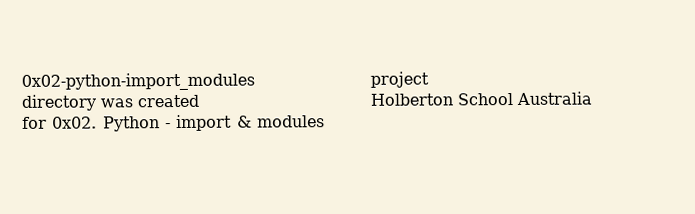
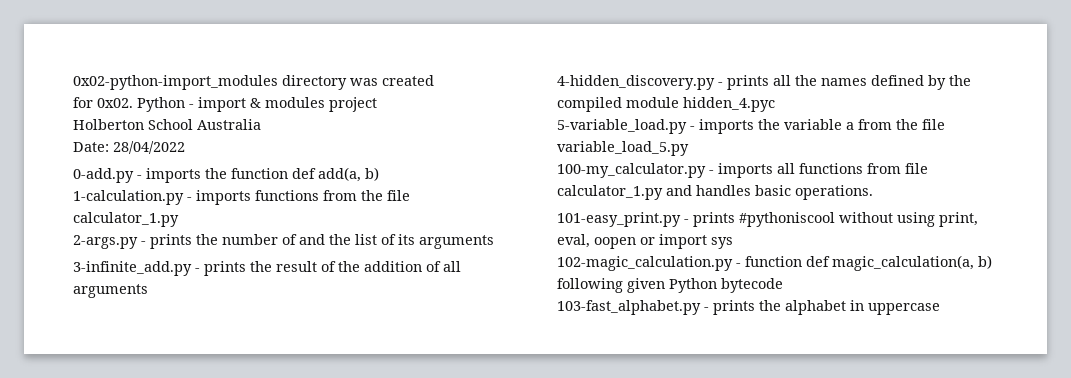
(592, 98) none -> [73,141,185,154] [73,167,379,183] [73,190,410,205] [73,212,179,227] [73,234,494,249] [73,261,461,276] [73,284,148,298] [557,75,971,90] [557,97,775,112] [557,119,945,134] [557,141,689,156] [557,163,928,178] [557,185,873,200] [557,212,978,227] [557,234,733,249] [557,255,992,271] [557,278,783,293] [557,300,940,315] // Date: 28/04/2022 // 0-add.py - imports the function def add(a, b) // 1-calculation.py - imports functions from the file calculator_1.py // 2-args.py - prints the number of and the list of its arguments // 3-infinite_add.py - prints the result of the addition of all arguments // 4-hidden_discovery.py - prints all the names defined by the compiled module hidden_4.pyc // 5-variable_load.py - imports the variable a from the file variable_load_5.py // 100-my_calculator.py - imports all functions from file calculator_1.py and handles basic operations. // 101-easy_print.py - prints #pythoniscool without using print, eval, oopen or import sys // 102-magic_calculation.py - function def magic_calculation(a, b) following given Python bytecode // 103-fast_alphabet.py - prints the alphabet in uppercase

